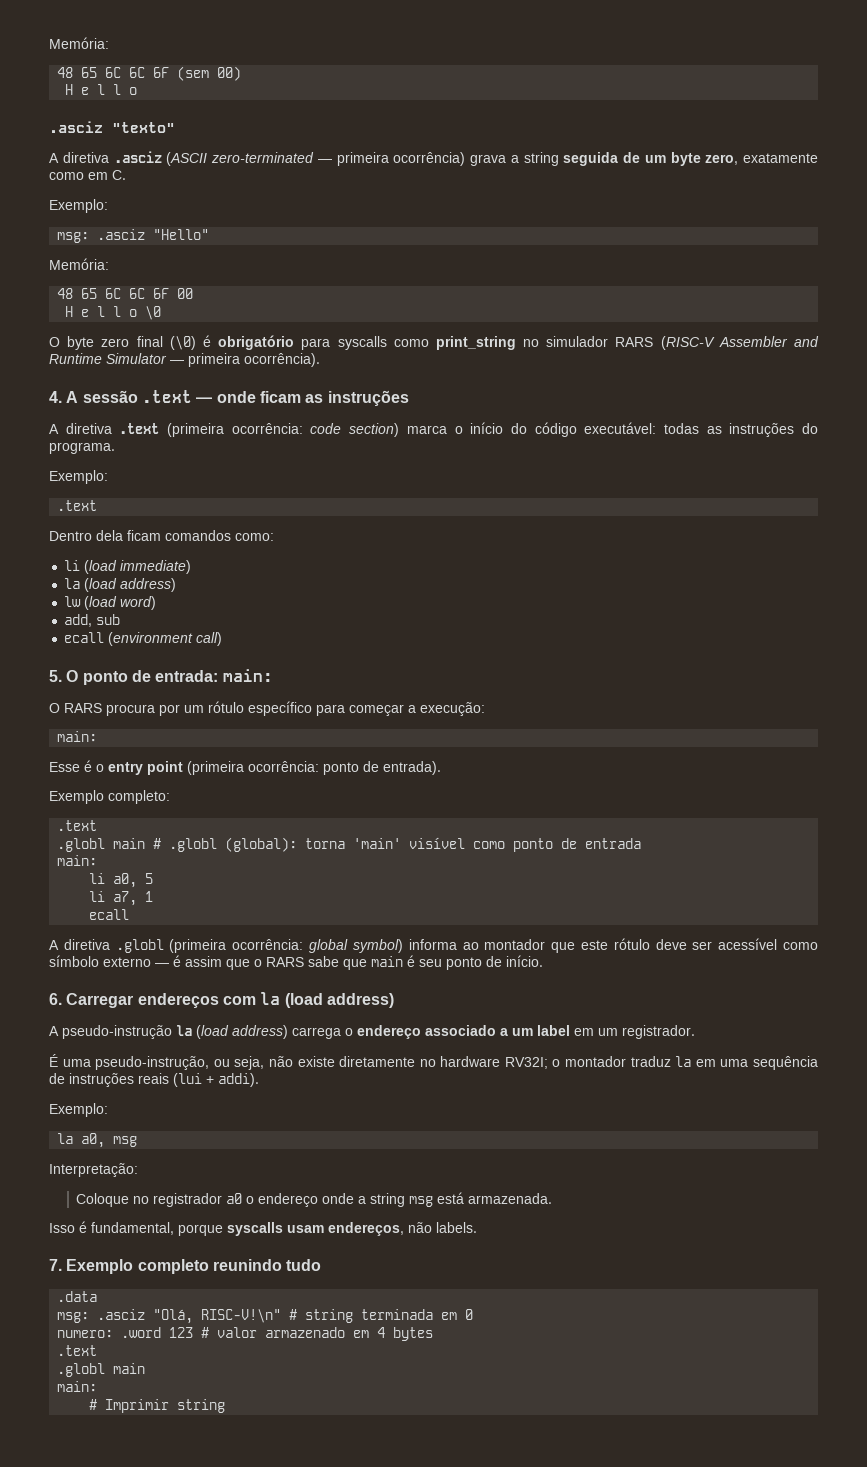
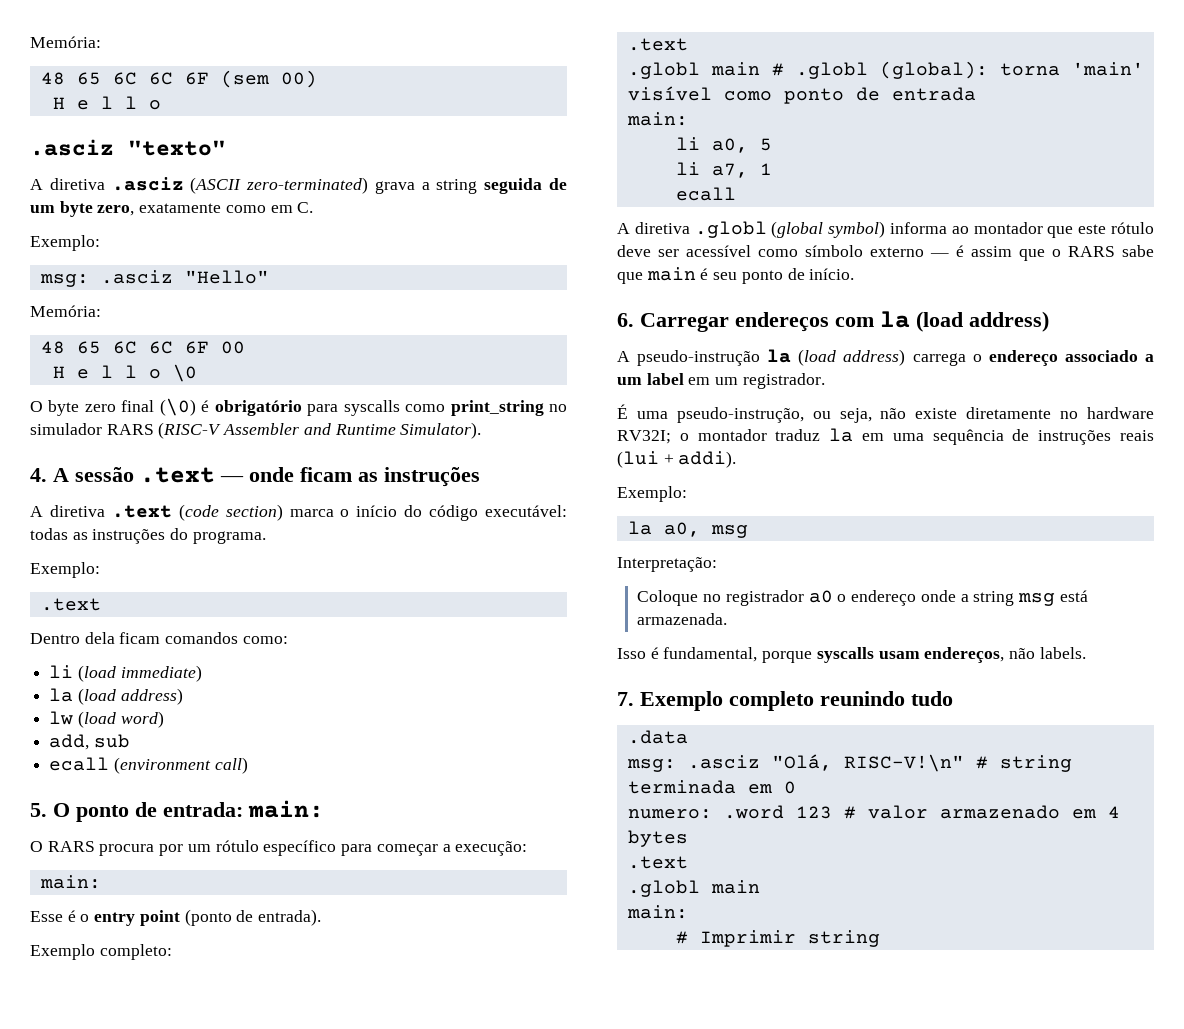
[211,152,466,166] zero-terminated — primeira ocorrência) -> [246,177,369,194] zero-terminated)
[106,353,320,367] Simulator — primeira ocorrência). -> [400,422,482,439] Simulator).
[167,423,342,437] (primeira ocorrência: code -> [178,504,219,521] (code
[187,761,359,775] (primeira ocorrência: ponto -> [184,909,232,926] (ponto
[169,939,349,953] (primeira ocorrência: global -> [771,221,824,238] (global

